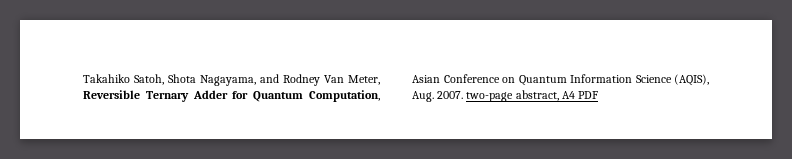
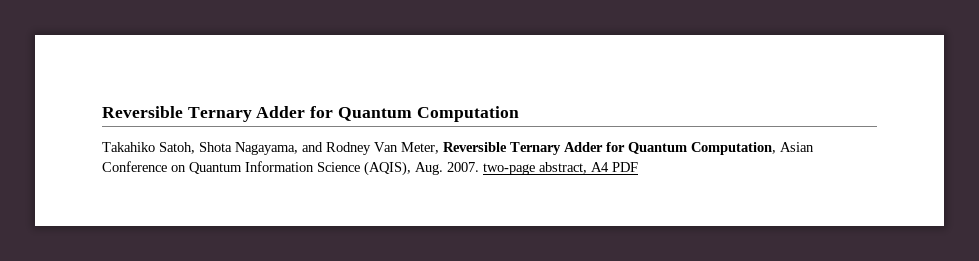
(83, 78) none -> [102,106,519,122] Reversible Ternary Adder for Quantum Computation //

